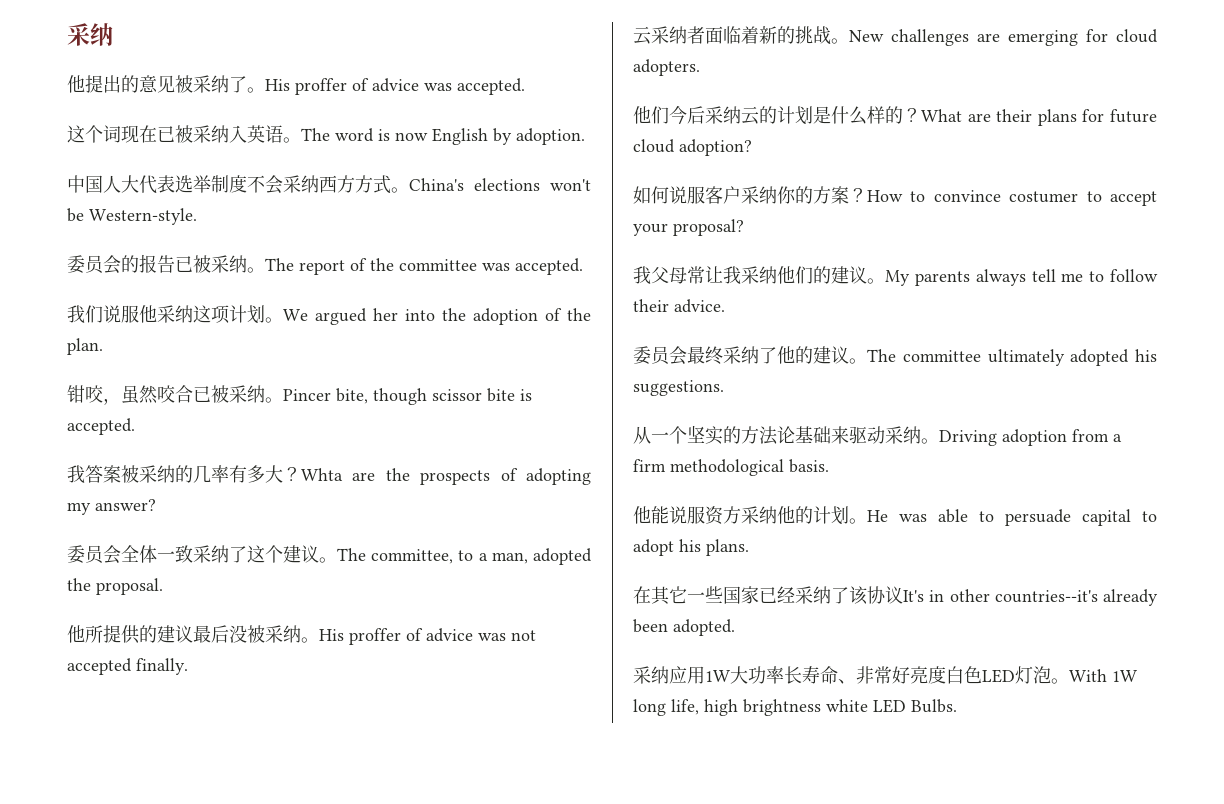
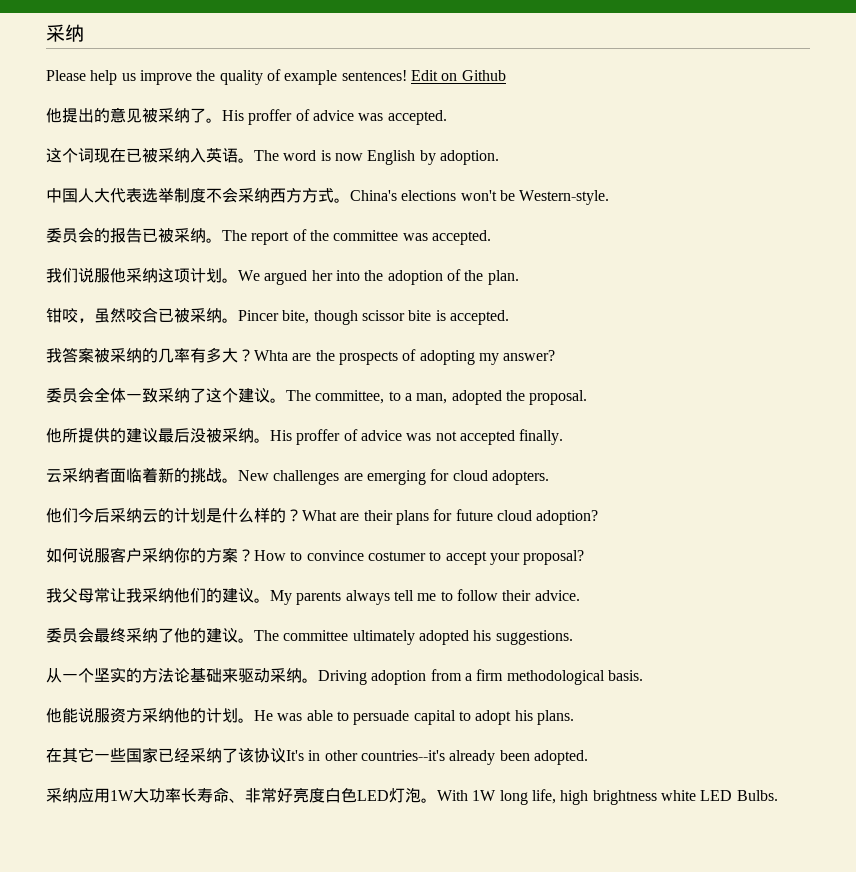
[67,23,113,46] 采纳 -> [46,24,84,42] [46,69,506,85] 采纳 // Please help us improve the quality of example sentences! Edit on Github

